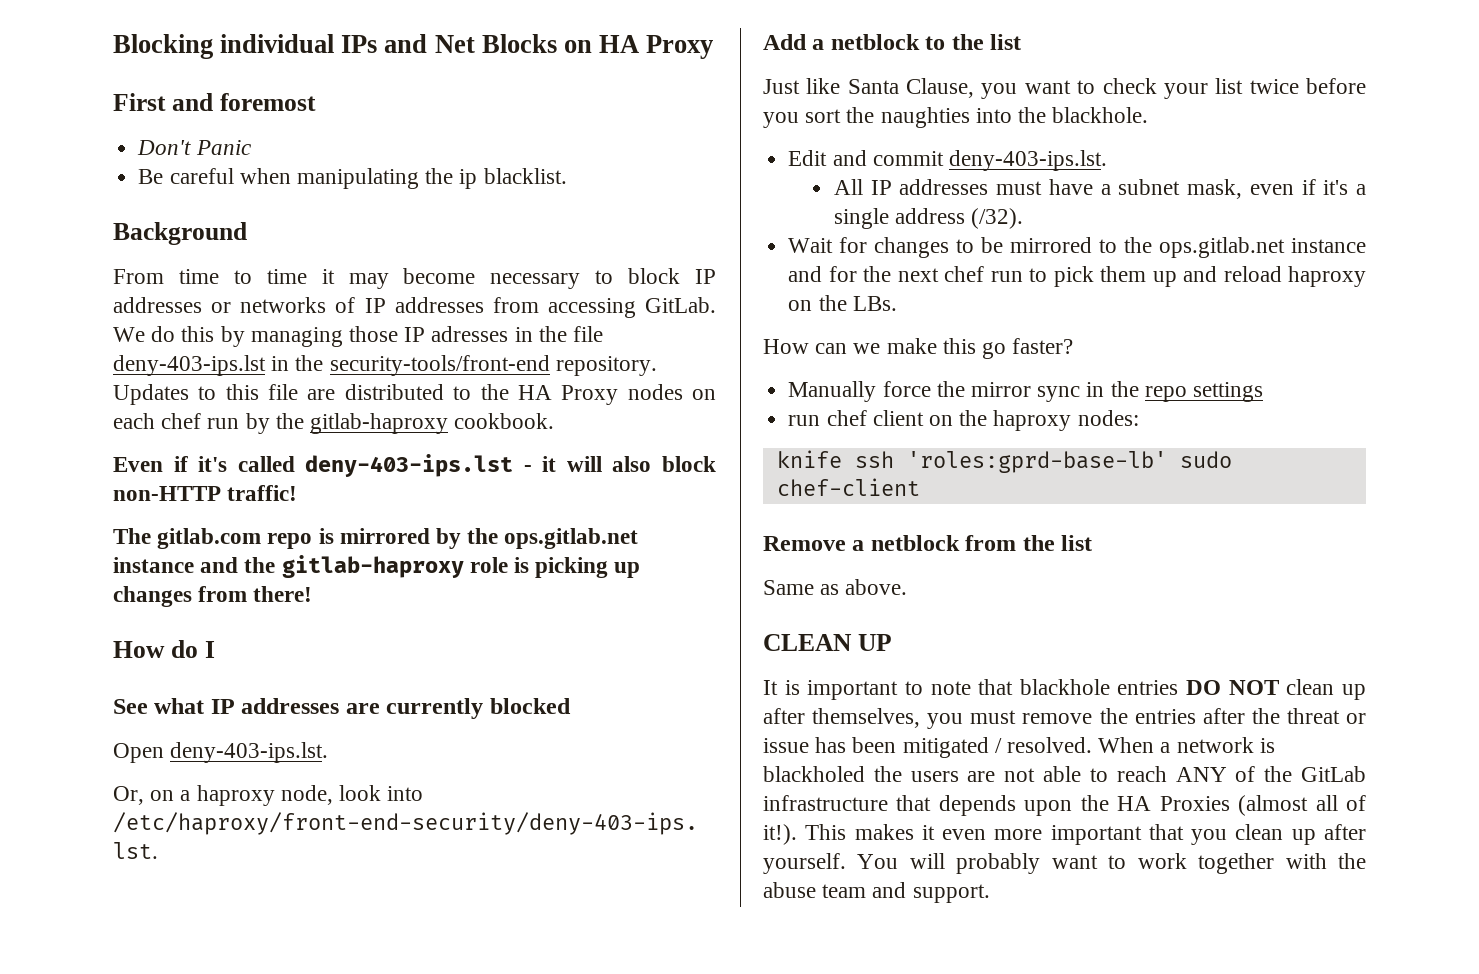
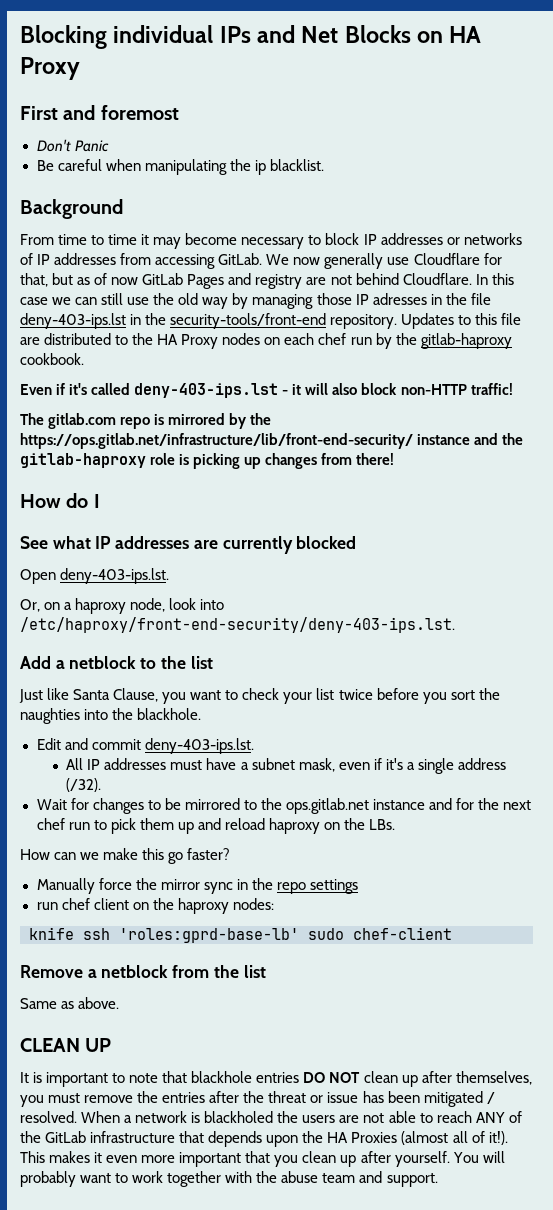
[151,326,215,342] do this -> [293,253,502,269] [20,273,514,289] [20,293,229,309] now generally use Cloudflare for that, but as of now GitLab Pages and registry are not behind Cloudflare. In this case we can still use the old way
[504,528,639,549] ops.gitlab.net -> [20,433,413,449] https://ops.gitlab.net/infrastructure/lib/front-end-security/

